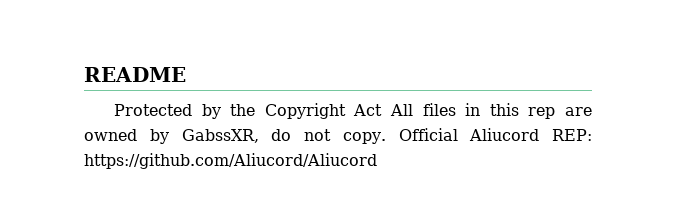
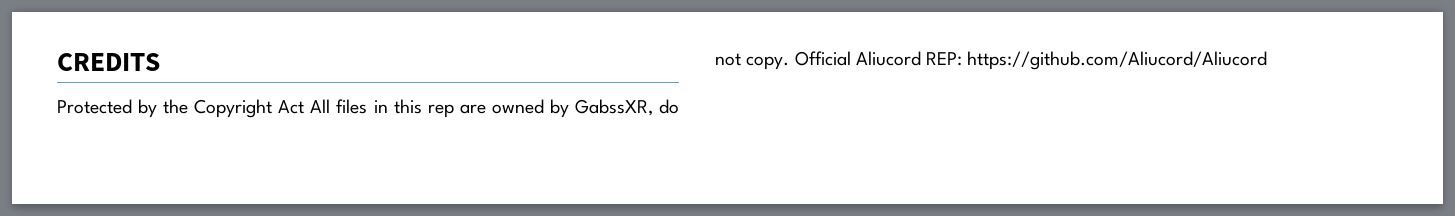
[84,67,186,82] README -> [57,53,160,71] CREDITS

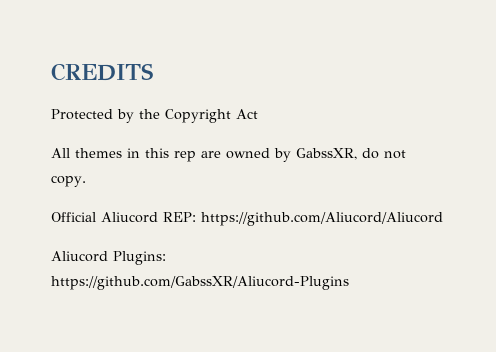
[310,99,368,114] All files -> [51,148,122,158] // All themes
(790, 63) none -> (86, 181) //
(1268, 60) none -> [51,251,166,265] [51,276,349,290] // Aliucord Plugins: https://github.com/GabssXR/Aliucord-Plugins

